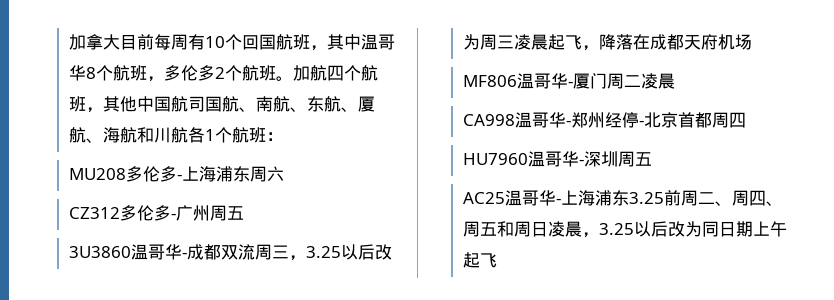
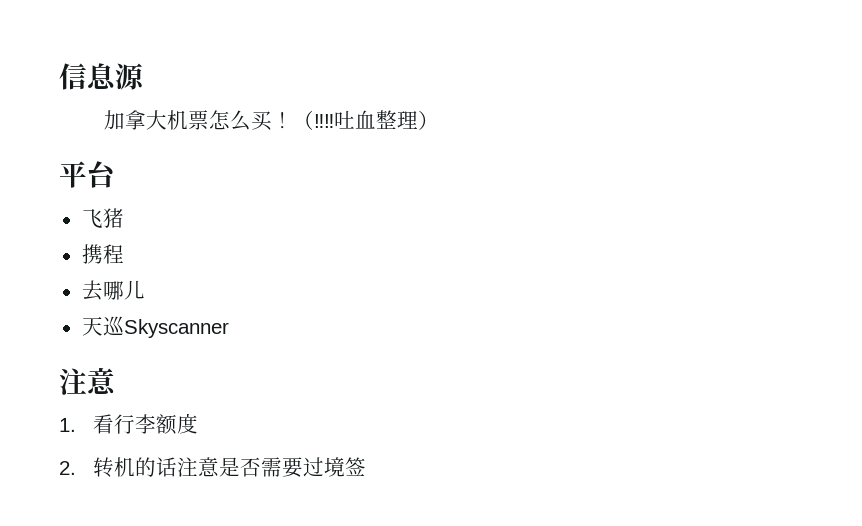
[68,34,395,51] [68,65,378,82] [68,96,375,113] [68,127,283,143] [68,166,284,182] [68,205,244,221] [68,244,392,261] [462,34,752,51] [462,73,675,89] [462,112,746,128] [462,151,652,167] [462,190,783,206] [462,221,787,238] [462,252,497,268] 加拿大目前每周有10个回国航班，其中温哥华8个航班，多伦多2个航班。加航四个航班，其他中国航司国航、南航、东航、厦航、海航和川航各1个航班： // MU208多伦多-上海浦东周六 // CZ312多伦多-广州周五 // 3U3860温哥华-成都双流周三，3.25以后改为周三凌晨起飞，降落在成都天府机场 // MF806温哥华-厦门周二凌晨 // CA998温哥华-郑州经停-北京首都周四 // HU7960温哥华-深圳周五 // AC25温哥华-上海浦东3.25前周二、周四、周五和周日凌晨，3.25以后改为同日期上午起飞 -> [59,63,145,90] [103,110,439,131] [59,161,116,188] [81,208,124,228] [81,244,124,264] [81,280,145,301] [81,316,229,338] [59,367,116,395] [59,413,198,435] [59,457,366,478] 信息源 // 加拿大机票怎么买！（‼‼吐血整理） // 平台 // 飞猪 // 携程 // 去哪儿 // 天巡Skyscanner // 注意 // 1.看行李额度 // 2.转机的话注意是否需要过境签

